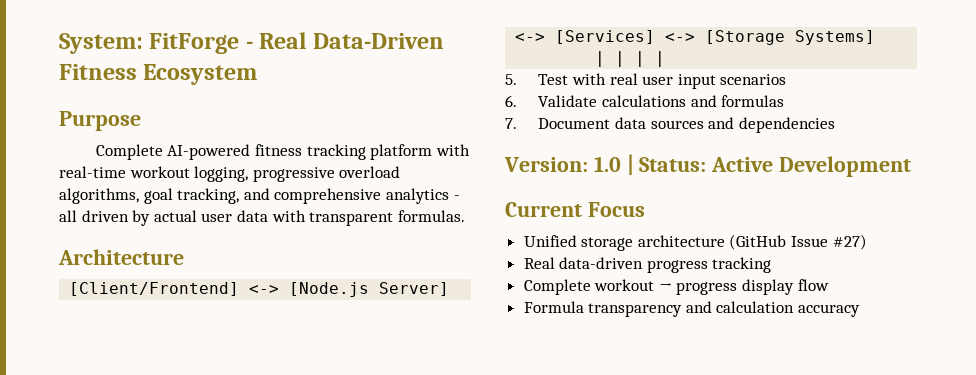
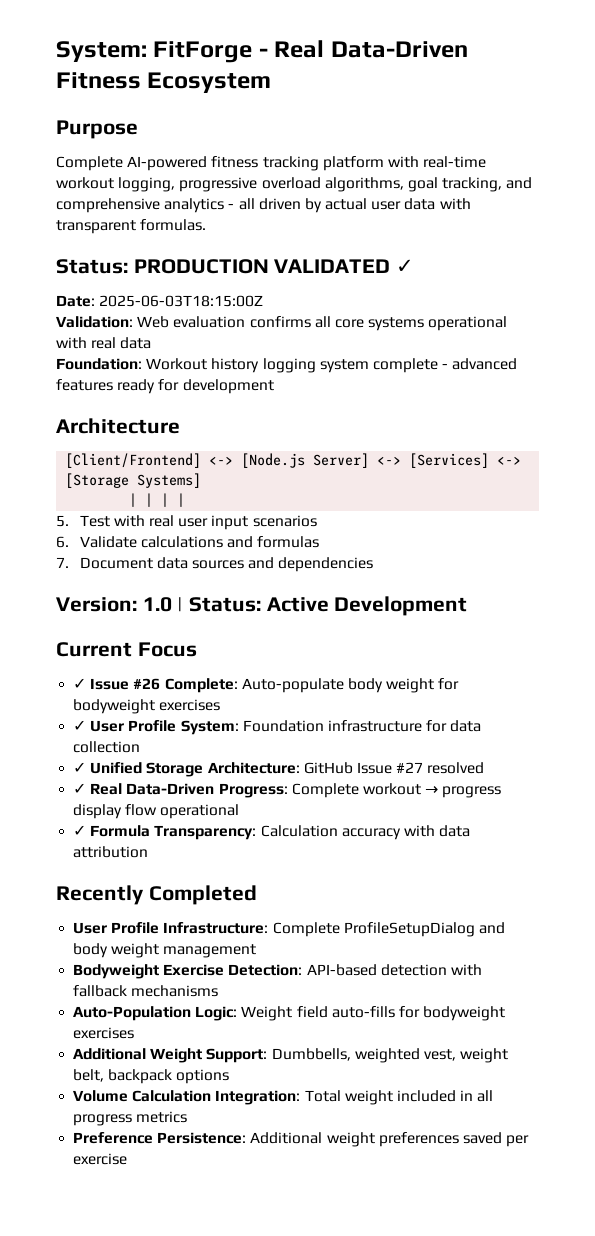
(465, 216) none -> [56,259,415,274] [56,295,264,307] [56,316,508,331] [56,337,152,349] [56,358,518,373] [56,379,274,394] // Status: PRODUCTION VALIDATED ✓ // Date: 2025-06-03T18:15:00Z // Validation: Web evaluation confirms all core systems operational with real data // Foundation: Workout history logging system complete - advanced features ready for development
[523,234,867,251] [523,257,772,273] Unified storage architecture (GitHub Issue #27) // Real data-driven progress tracking // -> [73,678,460,693] [73,699,221,714] [73,720,482,735] [73,741,141,753] [73,762,485,777] [73,783,288,798] ✓ Issue #26 Complete: Auto-populate body weight for bodyweight exercises // ✓ User Profile System: Foundation infrastructure for data collection // ✓ Unified Storage Architecture: GitHub Issue #27 resolved // ✓ Real Data-Driven Progress:
[523,301,861,317] // Formula transparency and calculation accuracy -> [160,804,240,819] [73,825,471,840] [73,846,149,858] [56,885,257,905] [73,922,505,937] [73,943,257,958] [73,964,482,979] [73,985,219,997] [73,1006,506,1021] [73,1027,135,1039] [73,1048,509,1063] [73,1069,230,1084] [73,1090,494,1105] [73,1111,188,1126] [73,1132,530,1147] [73,1153,128,1165] operational // ✓ Formula Transparency: Calculation accuracy with data attribution // Recently Completed // User Profile Infrastructure: Complete ProfileSetupDialog and body weight management // Bodyweight Exercise Detection: API-based detection with fallback mechanisms // Auto-Population Logic: Weight field auto-fills for bodyweight exercises // Additional Weight Support: Dumbbells, weighted vest, weight belt, backpack options // Volume Calculation Integration: Total weight included in all progress metrics // Preference Persistence: Additional weight preferences saved per exercise

